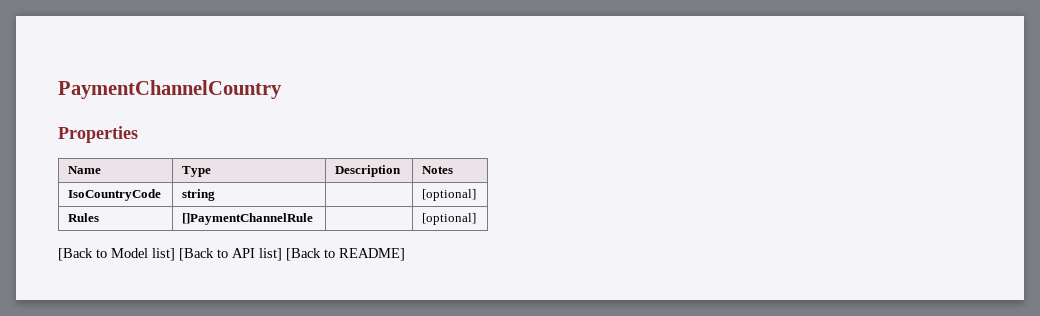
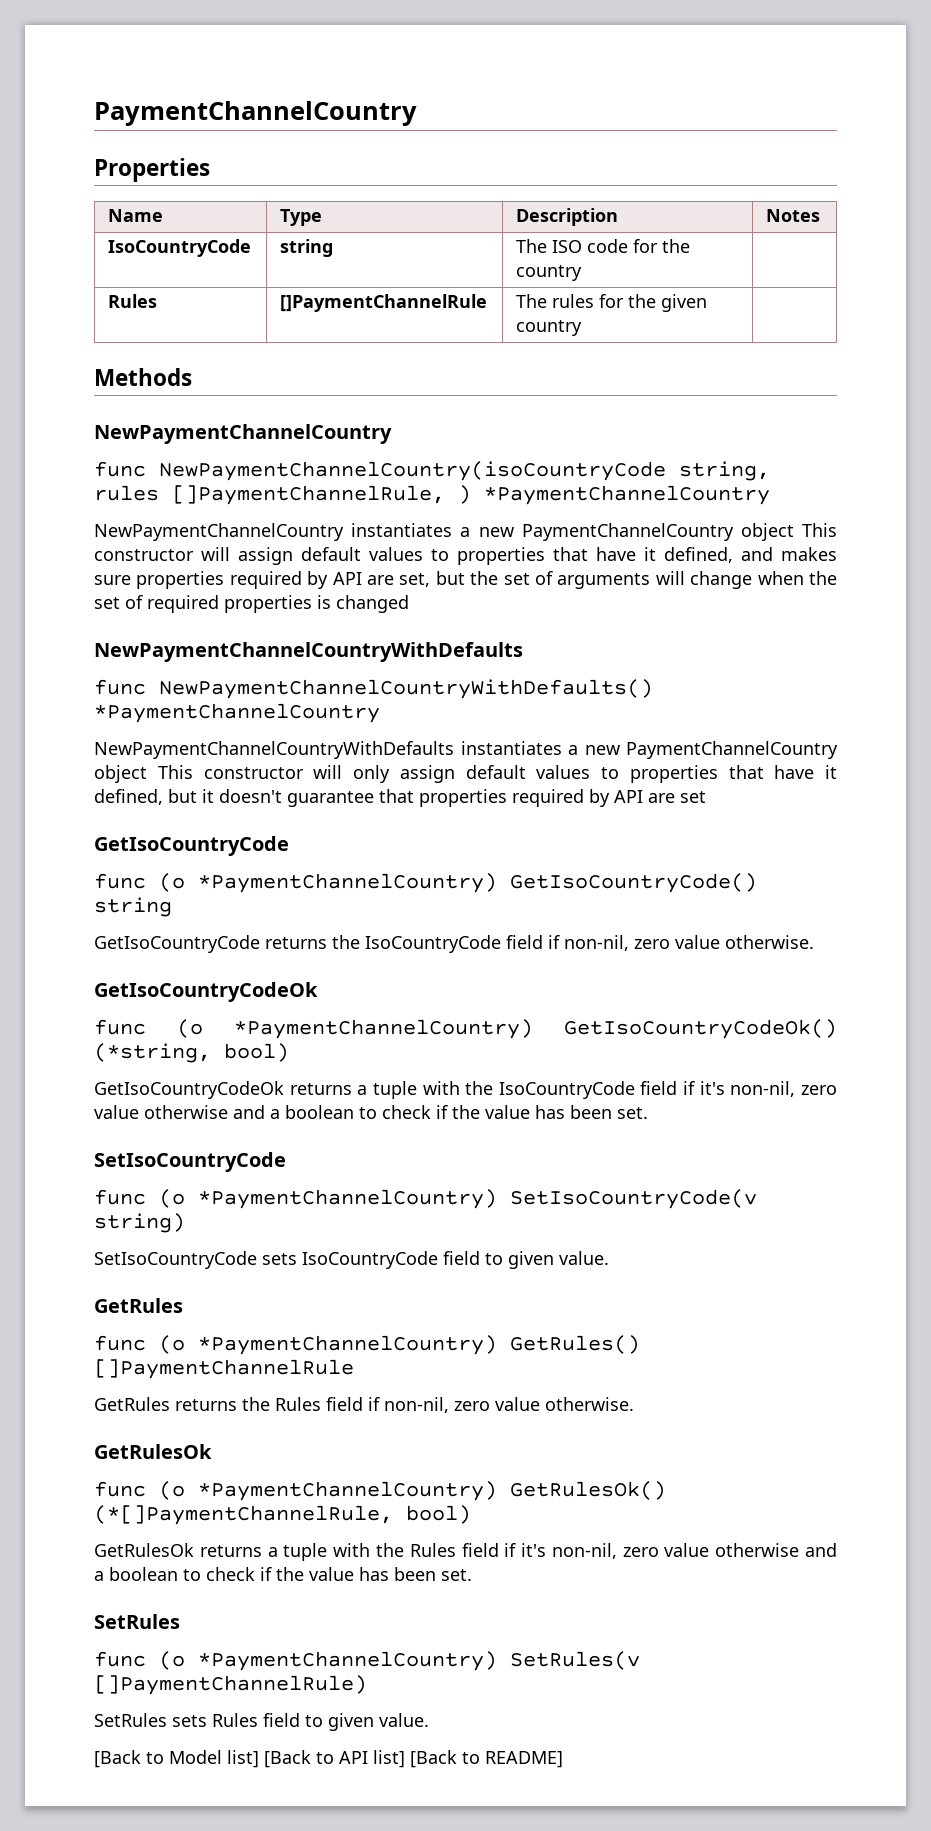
[422,189,477,201] [68,213,100,222] [182,213,314,225] [422,213,477,225] | [optional] // Rules | []PaymentChannelRule | | [optional] -> [516,239,691,253] [516,265,583,281] [108,294,158,308] [280,294,488,312] [516,294,708,312] [516,320,583,336] [94,368,192,386] [94,424,392,444] [94,461,770,481] [94,485,770,505] [94,523,837,541] [94,547,837,565] [94,571,837,589] [94,595,409,613] [94,642,523,662] [94,679,653,699] [94,703,380,723] [94,741,838,759] [94,765,837,783] [94,789,706,807] [94,836,289,856] [94,873,757,893] [94,897,172,917] [94,935,814,953] [94,982,318,1002] [94,1019,837,1039] [94,1043,289,1063] [94,1081,837,1099] [94,1105,648,1119] [94,1152,286,1172] [94,1189,757,1209] [94,1213,185,1233] [94,1251,609,1269] [94,1298,183,1313] [94,1335,640,1355] [94,1359,354,1379] [94,1397,634,1413] [94,1444,212,1459] [94,1481,666,1501] [94,1505,471,1525] [94,1543,838,1561] [94,1567,472,1581] [94,1614,180,1629] [94,1651,640,1671] [94,1675,367,1695] [94,1713,429,1731] The ISO code for the country | // Rules | []PaymentChannelRule | The rules for the given country | // Methods // NewPaymentChannelCountry // func NewPaymentChannelCountry(isoCountryCode string, rules []PaymentChannelRule, ) *PaymentChannelCountry // NewPaymentChannelCountry instantiates a new PaymentChannelCountry object This constructor will assign default values to properties that have it defined, and makes sure properties required by API are set, but the set of arguments will change when the set of required properties is changed // NewPaymentChannelCountryWithDefaults // func NewPaymentChannelCountryWithDefaults() *PaymentChannelCountry // NewPaymentChannelCountryWithDefaults instantiates a new PaymentChannelCountry object This constructor will only assign default values to properties that have it defined, but it doesn't guarantee that properties required by API are set // GetIsoCountryCode // func (o *PaymentChannelCountry) GetIsoCountryCode() string // GetIsoCountryCode returns the IsoCountryCode field if non-nil, zero value otherwise. // GetIsoCountryCodeOk // func (o *PaymentChannelCountry) GetIsoCountryCodeOk() (*string, bool) // GetIsoCountryCodeOk returns a tuple with the IsoCountryCode field if it's non-nil, zero value otherwise and a boolean to check if the value has been set. // SetIsoCountryCode // func (o *PaymentChannelCountry) SetIsoCountryCode(v string) // SetIsoCountryCode sets IsoCountryCode field to given value. // GetRules // func (o *PaymentChannelCountry) GetRules() []PaymentChannelRule // GetRules returns the Rules field if non-nil, zero value otherwise. // GetRulesOk // func (o *PaymentChannelCountry) GetRulesOk() (*[]PaymentChannelRule, bool) // GetRulesOk returns a tuple with the Rules field if it's non-nil, zero value otherwise and a boolean to check if the value has been set. // SetRules // func (o *PaymentChannelCountry) SetRules(v []PaymentChannelRule) // SetRules sets Rules field to given value.

